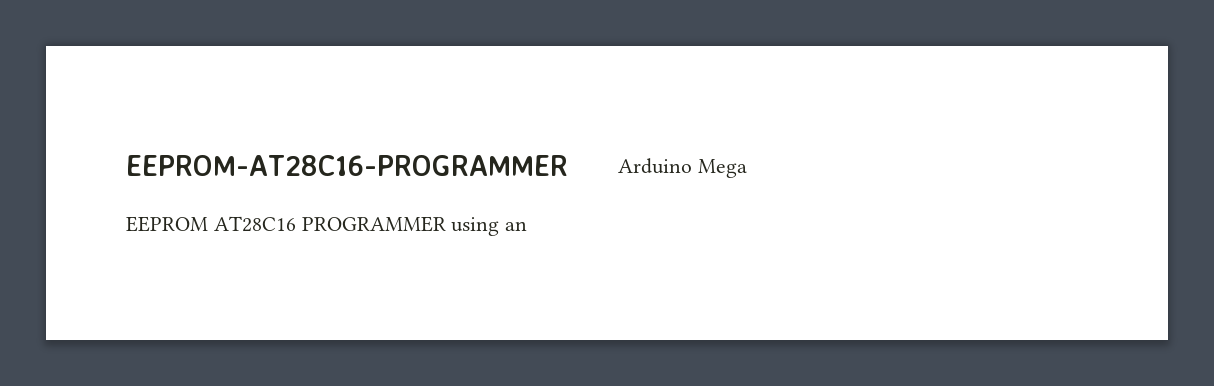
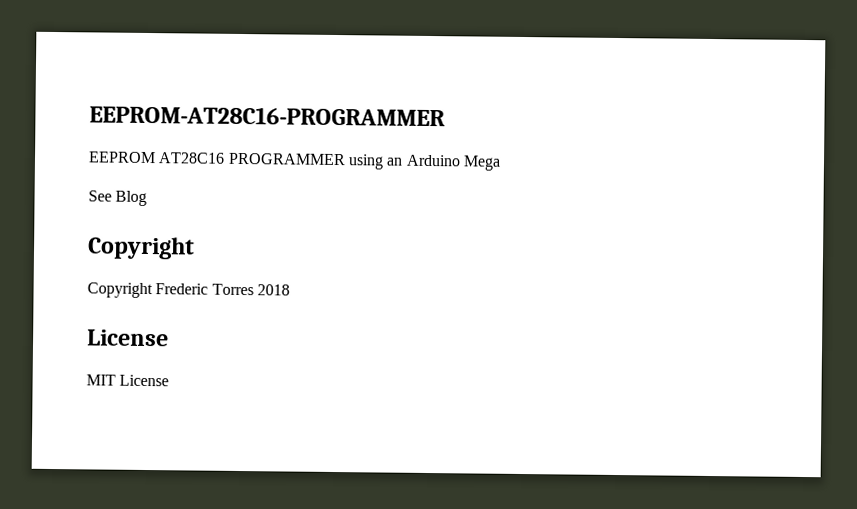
(747, 168) none -> [88,190,148,207] [87,236,195,260] [87,282,290,299] [87,329,169,347] [86,374,170,387] // See Blog // Copyright // Copyright Frederic Torres 2018 // License // MIT License

